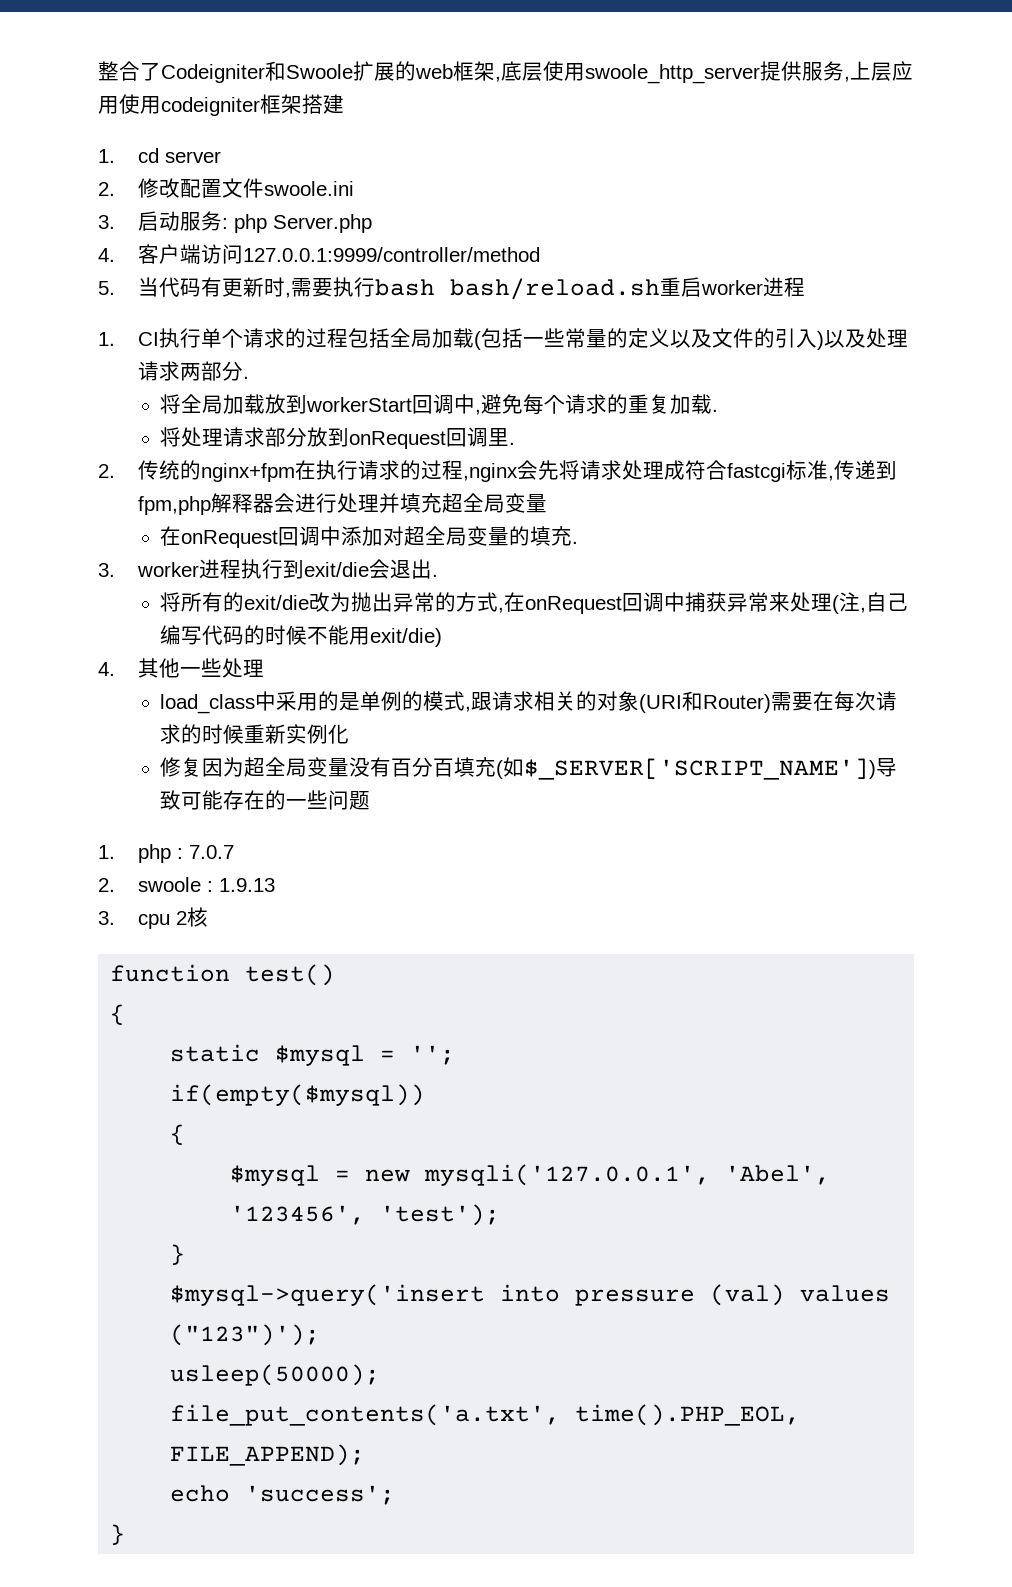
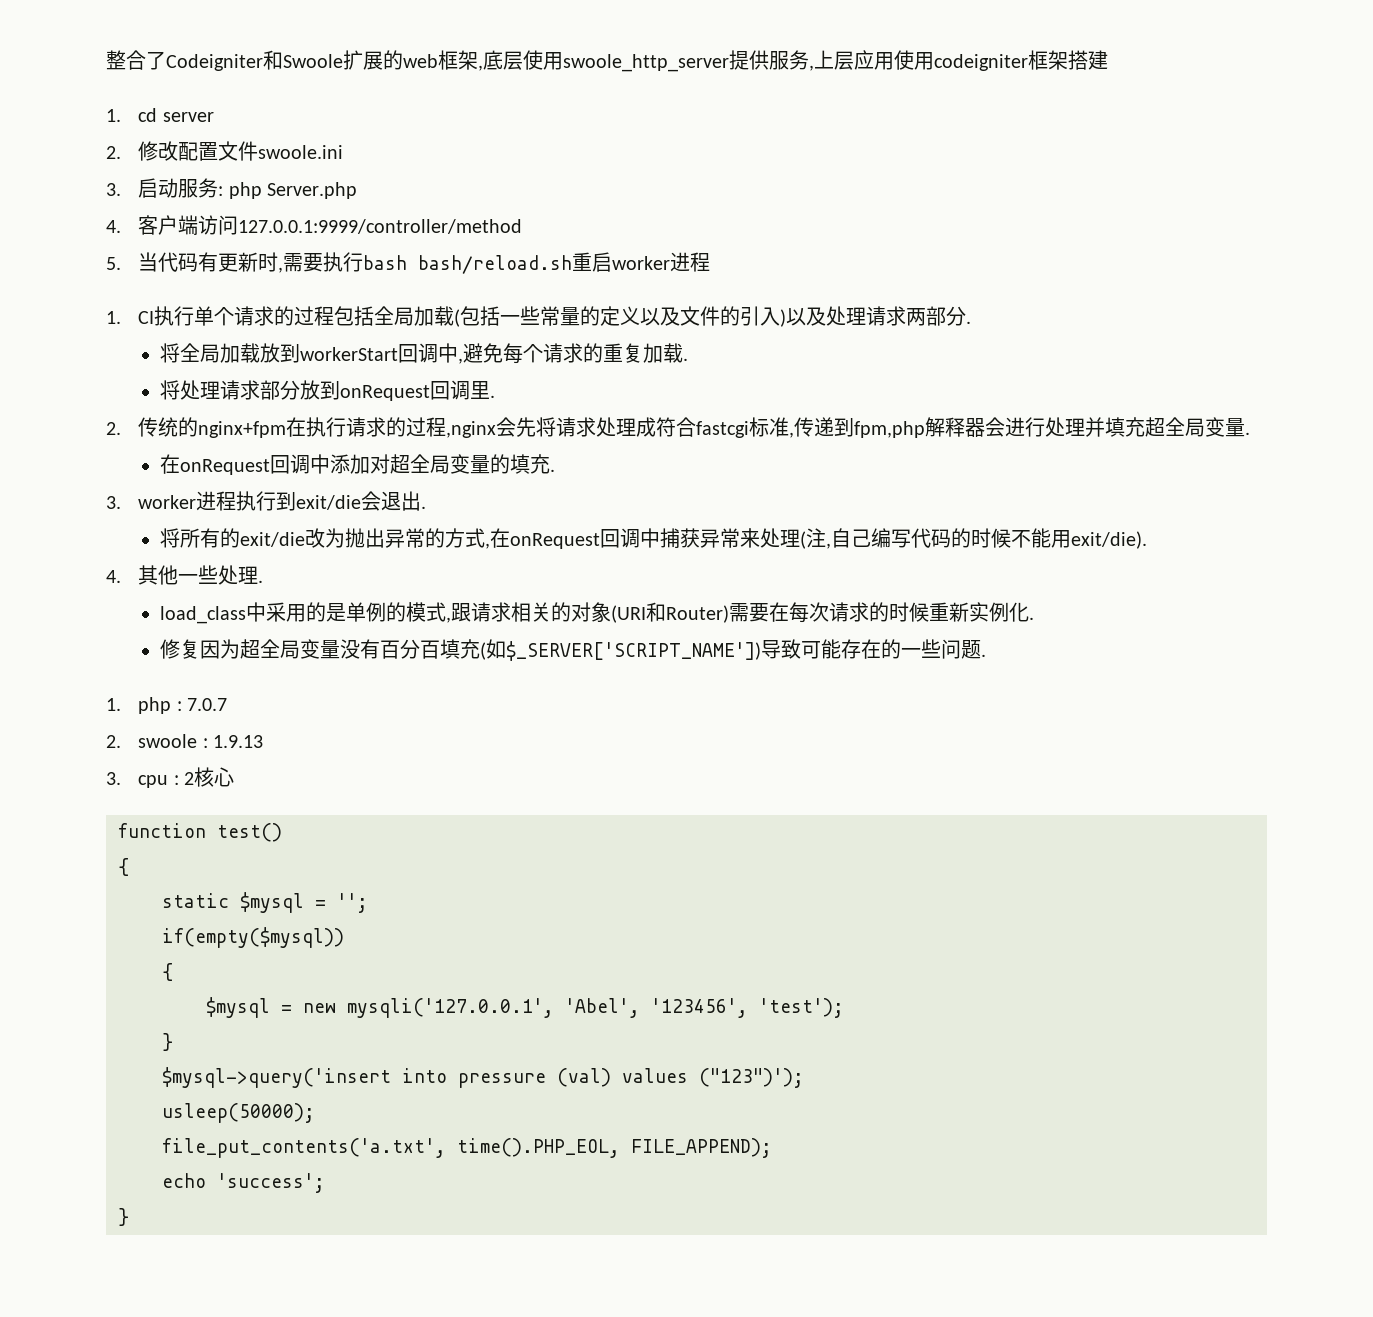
(547, 503) none -> [1245,432,1251,435] .
[370,628,443,647] exit/die) -> [1071,531,1148,549] exit/die).
(264, 668) none -> [258,580,264,583] .
(350, 734) none -> [1029,617,1035,620] .
(371, 800) none -> [981,654,987,657] .
(170, 921) none -> [173,775,179,785] :
(208, 917) none -> [214,767,235,787] 心

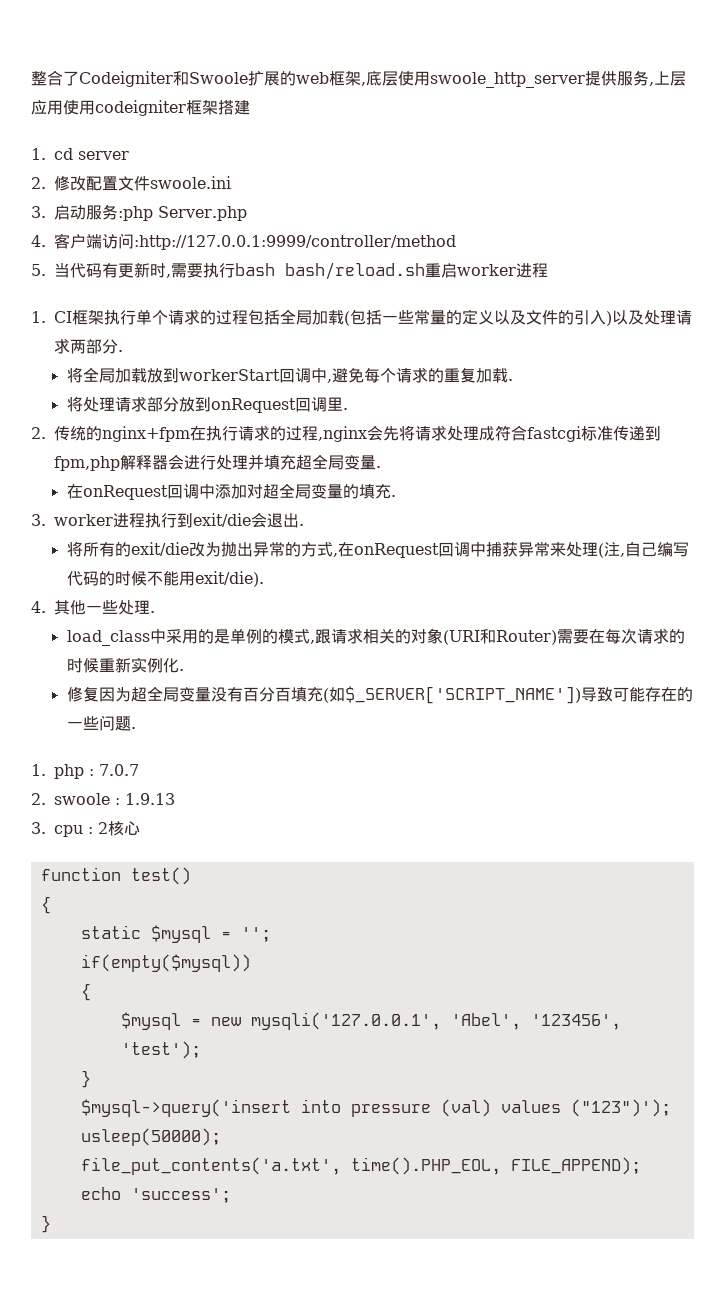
[218,182,262,199] : php -> [118,206,153,221] :php
[238,219,523,234] 127.0.0.1:9999/controller/method -> [134,235,456,250] :http://127.0.0.1:9999/controller/method
(155, 317) none -> [72,310,104,325] 框架
[789,432,795,438] , -> (613, 433) none

